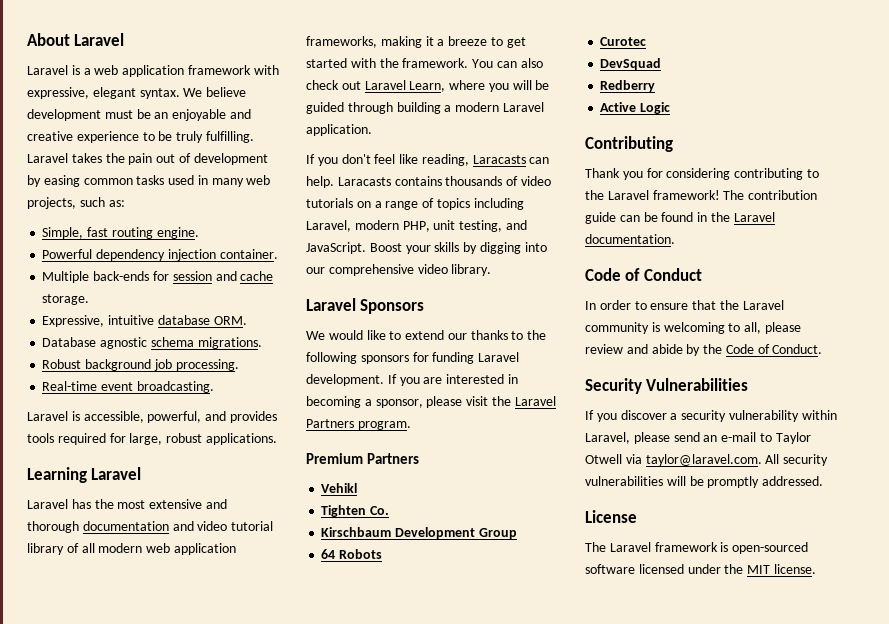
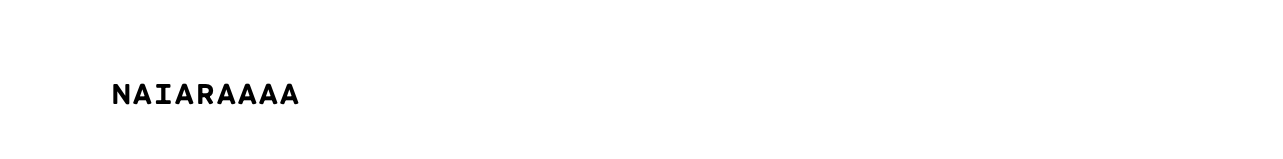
[27,33,125,46] [27,65,279,77] [27,87,247,99] [27,109,251,121] [27,131,254,143] [27,153,268,165] [27,175,271,187] [27,197,125,209] [42,227,199,239] [42,249,278,261] [42,271,274,283] [42,294,90,305] [42,315,247,327] [42,337,262,349] [42,359,239,371] [42,381,214,393] [27,411,277,423] [27,433,277,445] [27,467,142,483] [27,499,227,509] [27,521,274,533] [27,543,236,555] [306,36,526,48] [306,58,543,68] [306,80,550,92] [306,102,544,114] [306,124,372,136] [306,154,550,166] [306,176,551,188] [306,198,524,210] [306,220,527,232] [306,242,547,254] [306,264,492,276] [306,298,425,314] [306,330,547,340] [306,352,520,364] [306,374,518,386] [306,396,556,408] [306,419,411,430] [306,453,420,464] [321,483,358,493] [321,505,390,517] [321,527,517,539] [321,549,383,559] [600,37,647,46] [600,58,662,70] [600,80,656,92] [600,102,671,114] [585,136,673,152] [585,168,819,180] [585,190,818,200] [585,212,775,224] [585,234,675,244] [585,268,702,281] [585,300,784,310] [585,322,801,334] [585,344,823,356] [585,378,749,394] [585,410,837,422] [585,432,811,444] [585,454,829,466] [585,476,824,488] [585,510,637,523] [585,542,809,554] [585,564,816,574] About Laravel // Laravel is a web application framework with expressive, elegant syntax. We believe development must be an enjoyable and creative experience to be truly fulfilling. Laravel takes the pain out of development by easing common tasks used in many web projects, such as: // Simple, fast routing engine. // Powerful dependency injection container. // Multiple back-ends for session and cache storage. // Expressive, intuitive database ORM. // Database agnostic schema migrations. // Robust background job processing. // Real-time event broadcasting. // Laravel is accessible, powerful, and provides tools required for large, robust applications. // Learning Laravel // Laravel has the most extensive and thorough documentation and video tutorial library of all modern web application frameworks, making it a breeze to get started with the framework. You can also check out Laravel Learn, where you will be guided through building a modern Laravel application. // If you don't feel like reading, Laracasts can help. Laracasts contains thousands of video tutorials on a range of topics including Laravel, modern PHP, unit testing, and JavaScript. Boost your skills by digging into our comprehensive video library. // Laravel Sponsors // We would like to extend our thanks to the following sponsors for funding Laravel development. If you are interested in becoming a sponsor, please visit the Laravel Partners program. // Premium Partners // Vehikl // Tighten Co. // Kirschbaum Development Group // 64 Robots // Curotec // DevSquad // Redberry // Active Logic // Contributing // Thank you for considering contributing to the Laravel framework! The contribution guide can be found in the Laravel documentation. // Code of Conduct // In order to ensure that the Laravel community is welcoming to all, please review and abide by the Code of Conduct. // Security Vulnerabilities // If you discover a security vulnerability within Laravel, please send an e-mail to Taylor Otwell via taylor@laravel.com. All security vulnerabilities will be promptly addressed. // License // The Laravel framework is open-sourced software licensed under the MIT license. -> [111,83,300,105] NAIARAAAA

